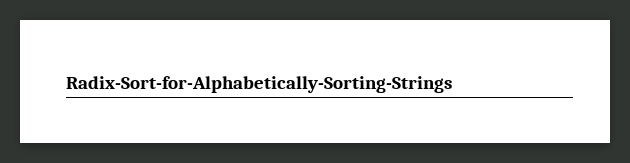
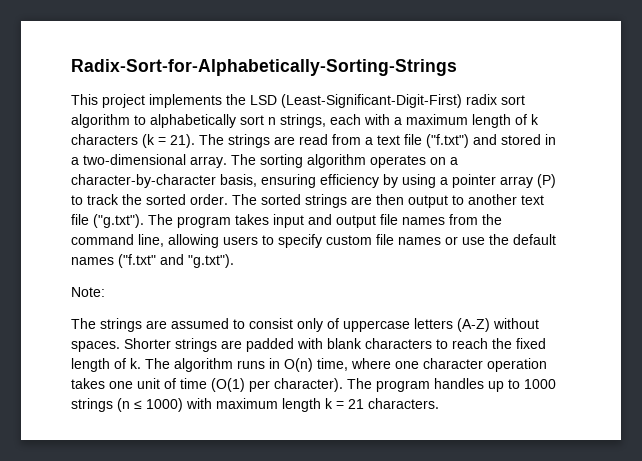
(452, 84) none -> [71,94,525,108] [71,114,539,128] [71,134,556,148] [71,154,458,168] [71,174,556,188] [71,194,544,208] [71,214,502,228] [71,234,556,248] [71,254,234,268] [71,287,105,297] [71,318,539,332] [71,338,546,352] [71,358,547,372] [71,378,556,392] [71,398,439,412] // This project implements the LSD (Least-Significant-Digit-First) radix sort algorithm to alphabetically sort n strings, each with a maximum length of k characters (k = 21). The strings are read from a text file ("f.txt") and stored in a two-dimensional array. The sorting algorithm operates on a character-by-character basis, ensuring efficiency by using a pointer array (P) to track the sorted order. The sorted strings are then output to another text file ("g.txt"). The program takes input and output file names from the command line, allowing users to specify custom file names or use the default names ("f.txt" and "g.txt"). // Note: // The strings are assumed to consist only of uppercase letters (A-Z) without spaces. Shorter strings are padded with blank characters to reach the fixed length of k. The algorithm runs in O(n) time, where one character operation takes one unit of time (O(1) per character). The program handles up to 1000 strings (n ≤ 1000) with maximum length k = 21 characters.

